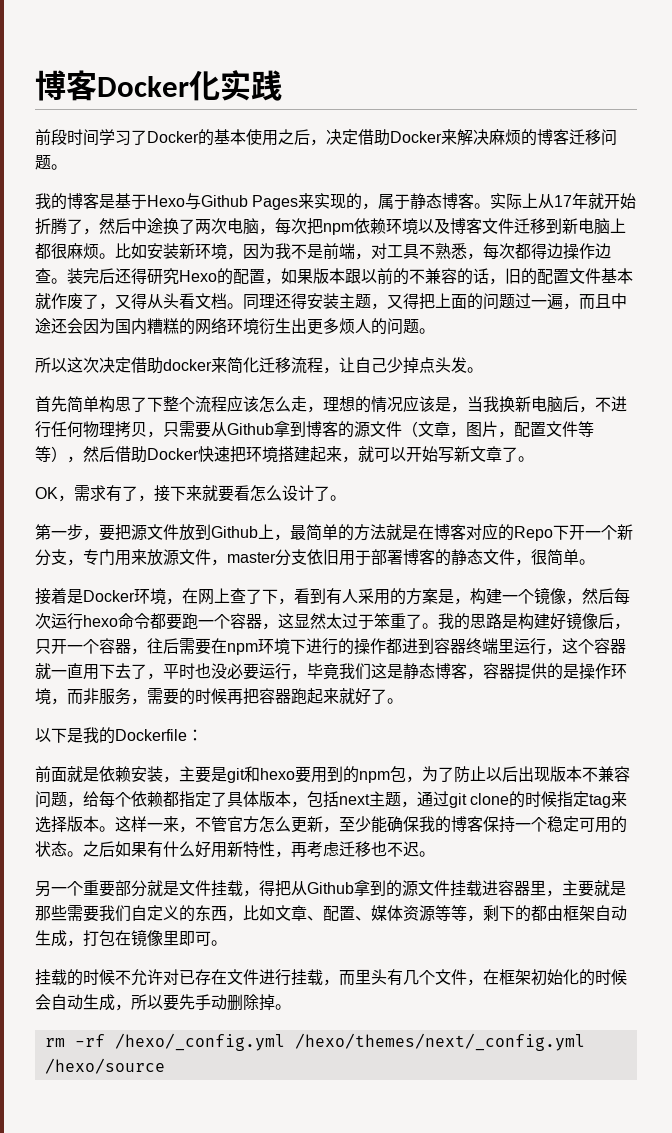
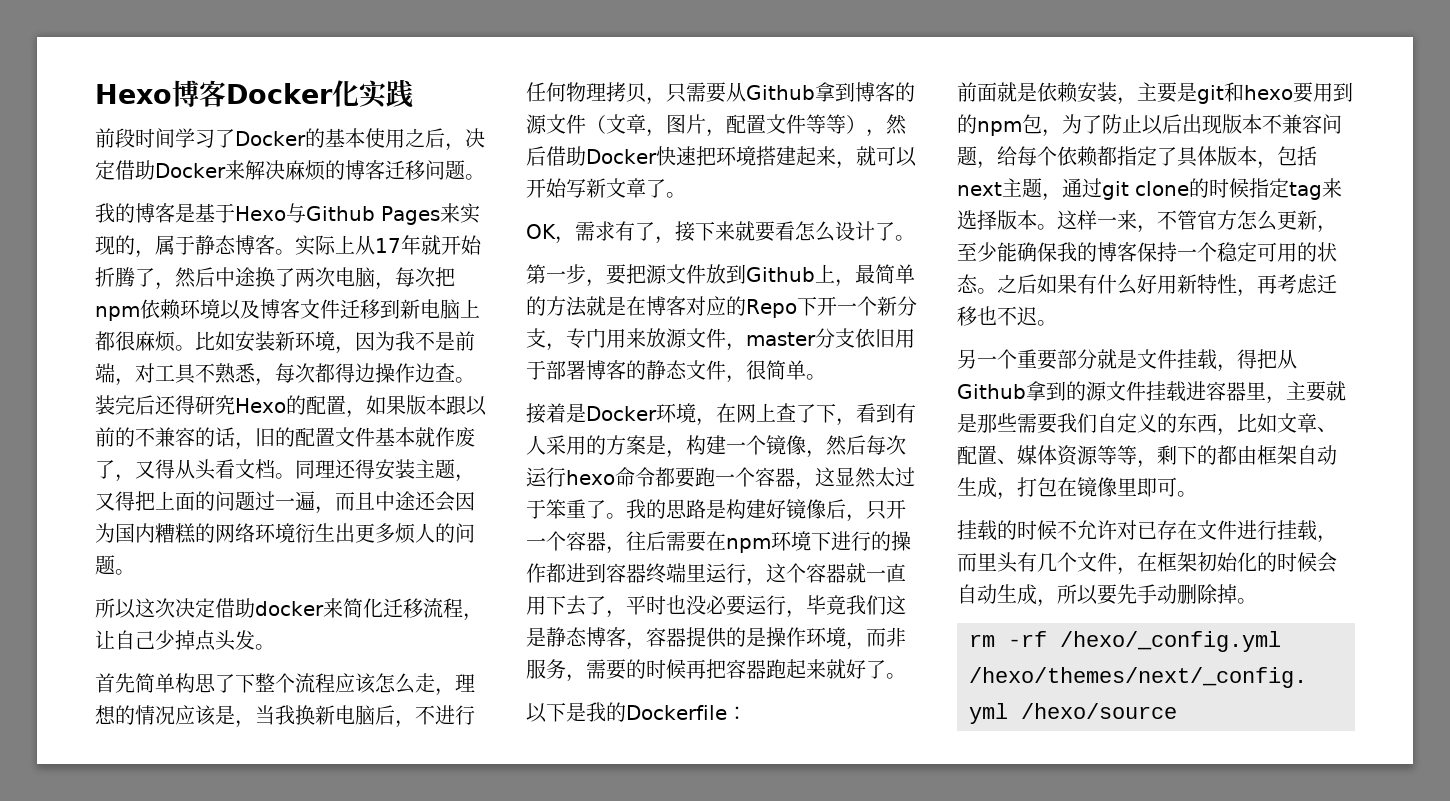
(35, 85) none -> [95,84,172,104] Hexo

